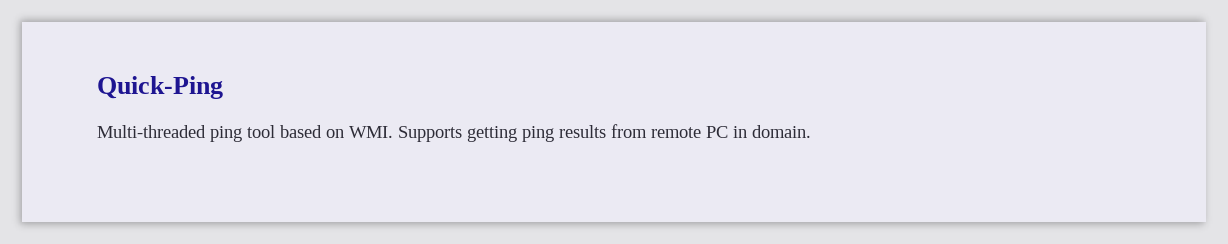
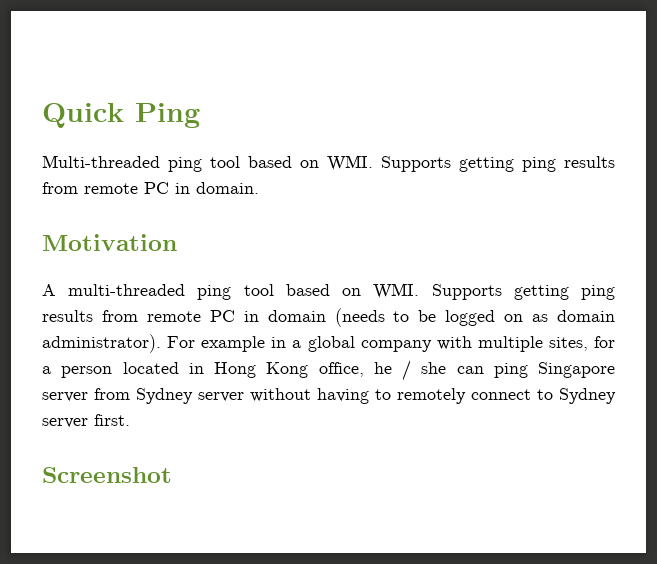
[97,76,223,99] Quick-Ping -> [42,103,200,128] Quick Ping
(811, 131) none -> [42,234,177,251] [42,283,615,300] [42,308,615,327] [42,334,616,353] [42,360,615,381] [42,388,616,404] [42,414,130,428] [42,467,172,483] // Motivation // A multi-threaded ping tool based on WMI. Supports getting ping results from remote PC in domain (needs to be logged on as domain administrator). For example in a global company with multiple sites, for a person located in Hong Kong office, he / she can ping Singapore server from Sydney server without having to remotely connect to Sydney server first. // Screenshot

